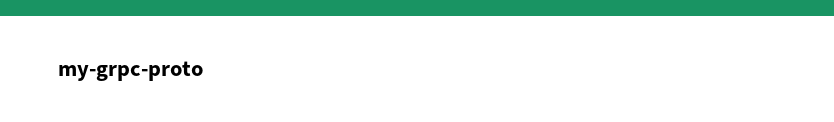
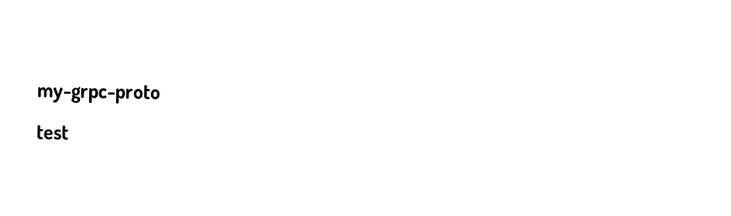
(203, 71) none -> [36,125,69,140] // test

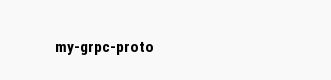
[36,125,69,140] // test -> (154, 48) none

